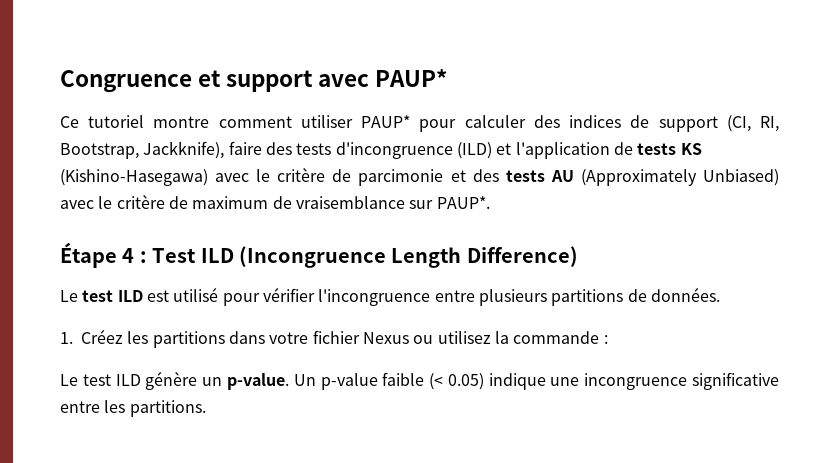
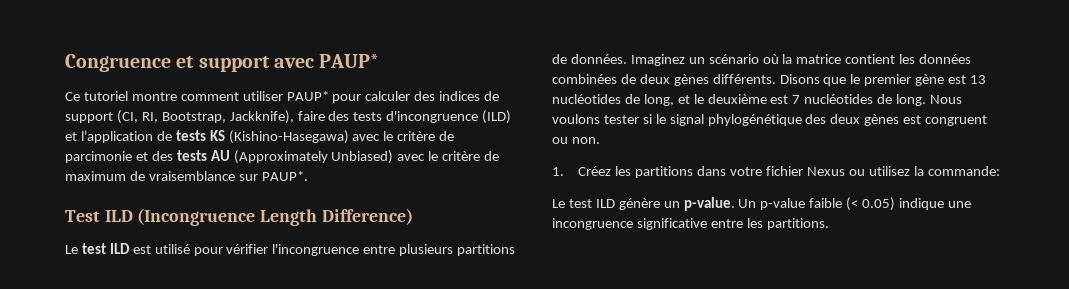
[60,242,147,268] Étape 4 : -> (308, 176) none
(720, 294) none -> [630,54,972,66] [552,74,987,86] [552,94,963,106] [552,114,988,126] [552,137,600,144] Imaginez un scénario où la matrice contient les données combinées de deux gènes différents. Disons que le premier gène est 13 nucléotides de long, et le deuxième est 7 nucléotides de long. Nous voulons tester si le signal phylogénétique des deux gènes est congruent ou non.
[513,331,608,344] commande : -> [927,166,1000,176] commande:

